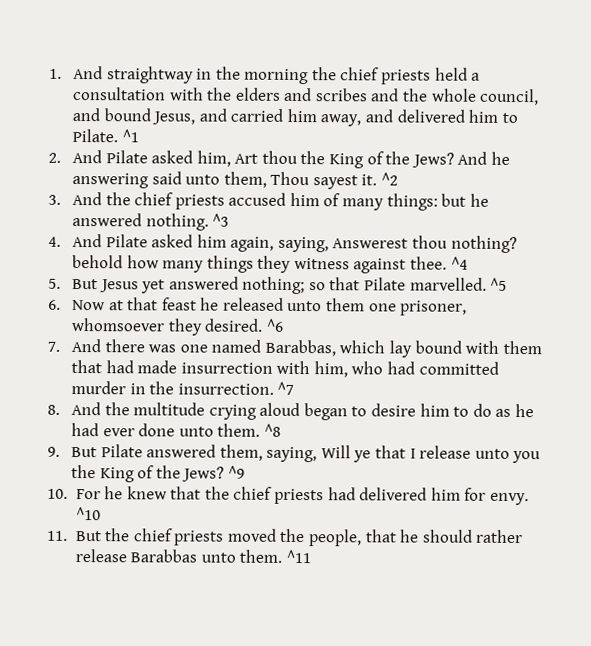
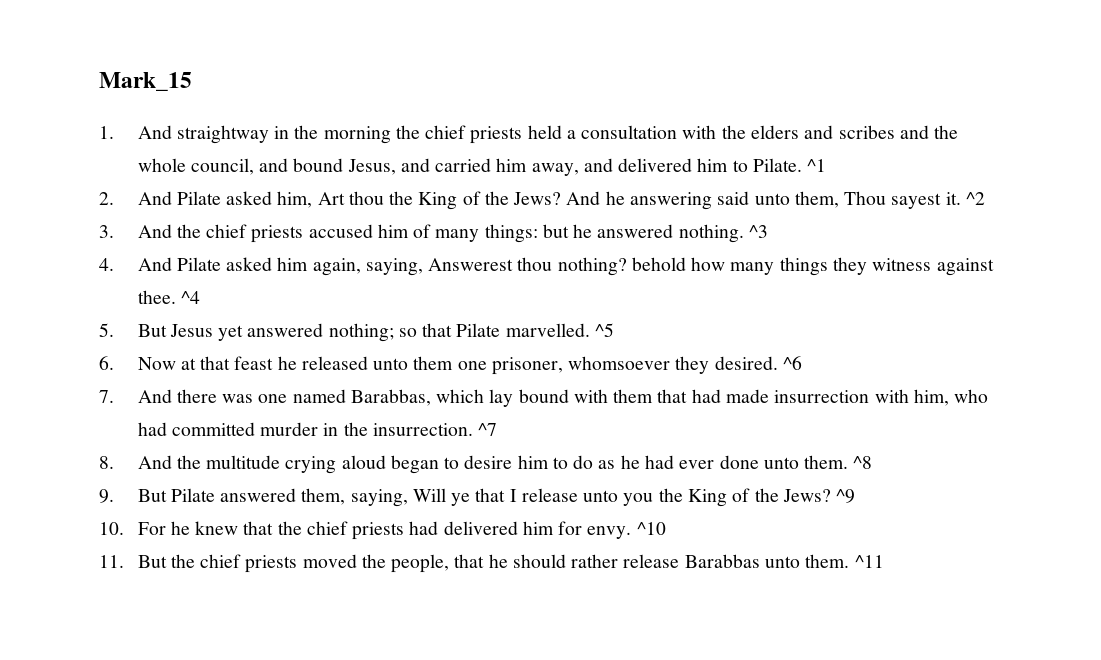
(49, 73) none -> [99,72,192,91] Mark_15 //

